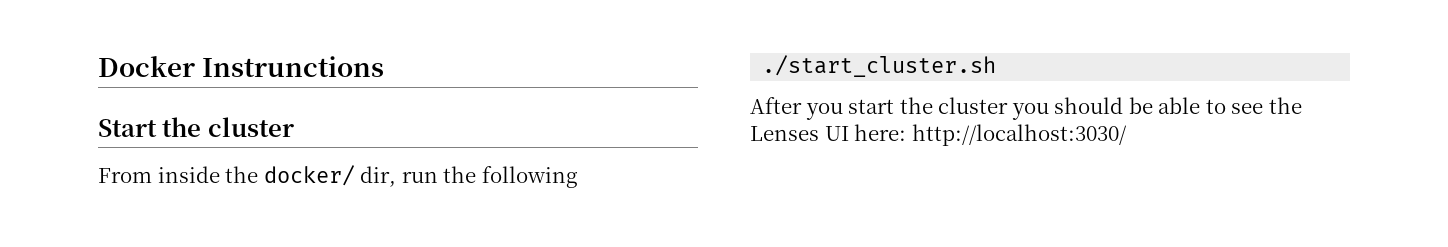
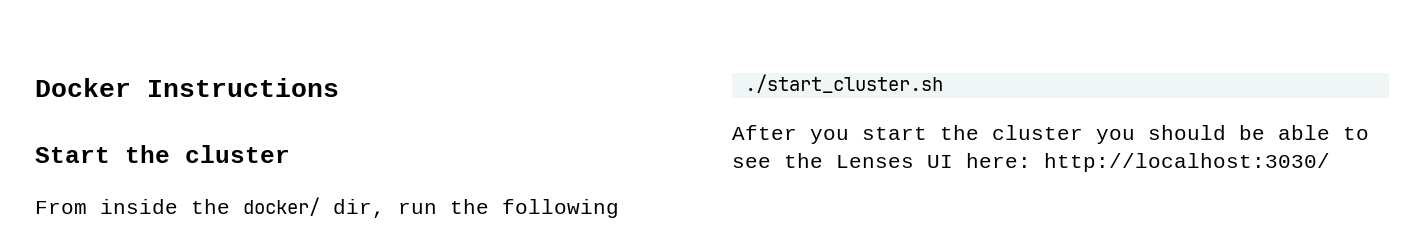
[202,56,385,77] Instrunctions -> [147,78,339,97] Instructions

